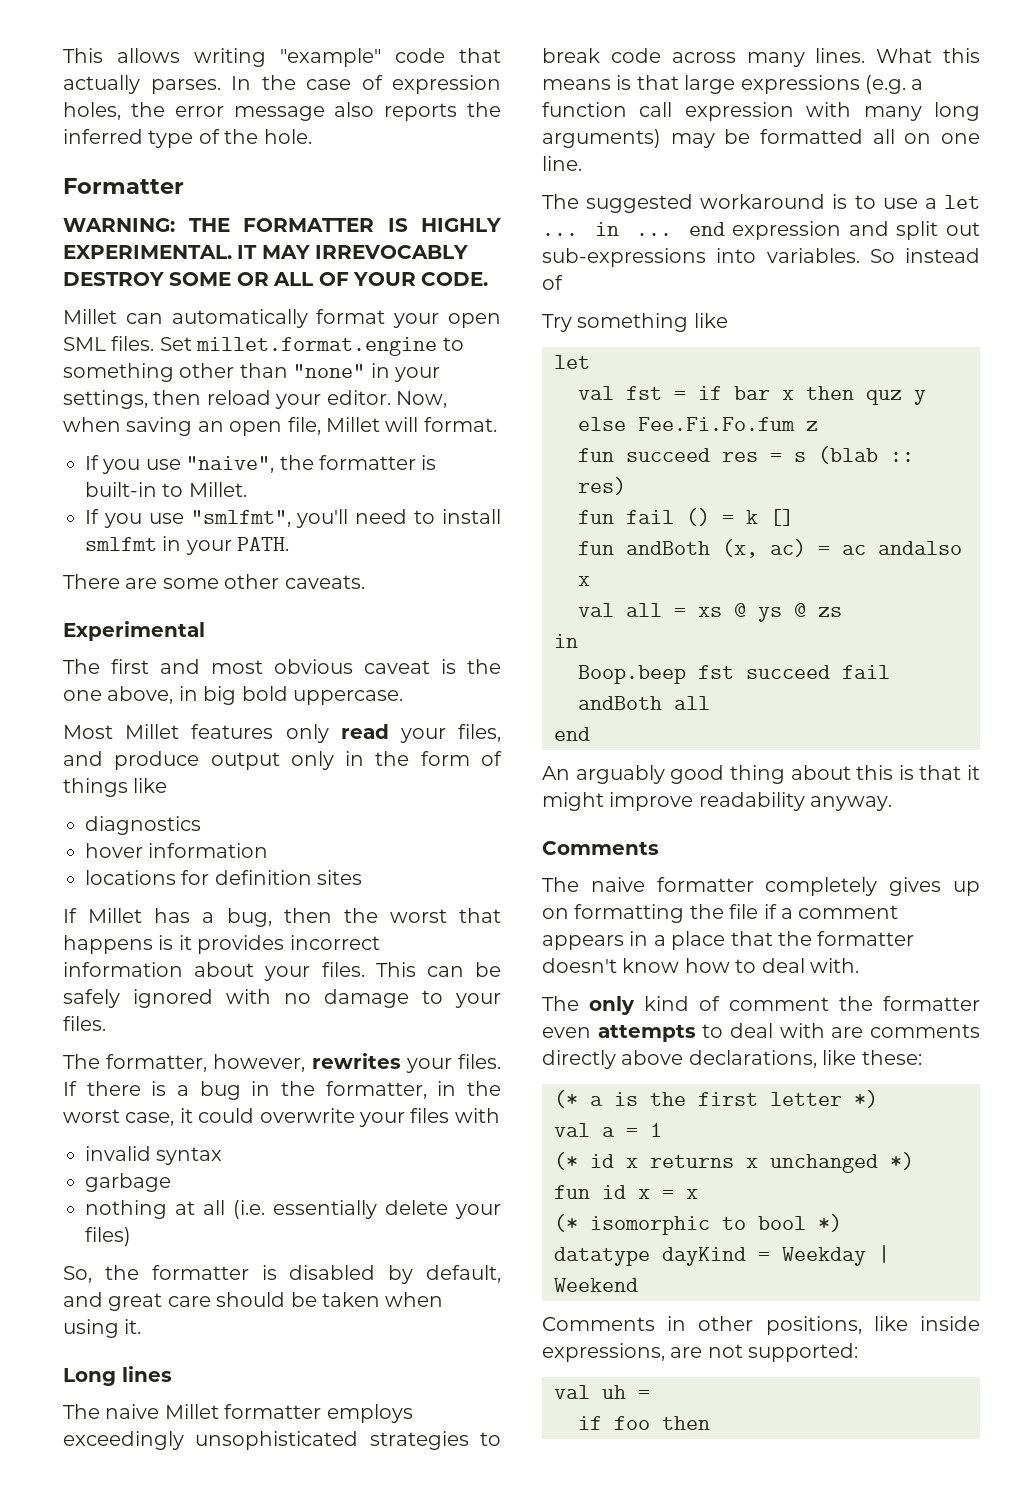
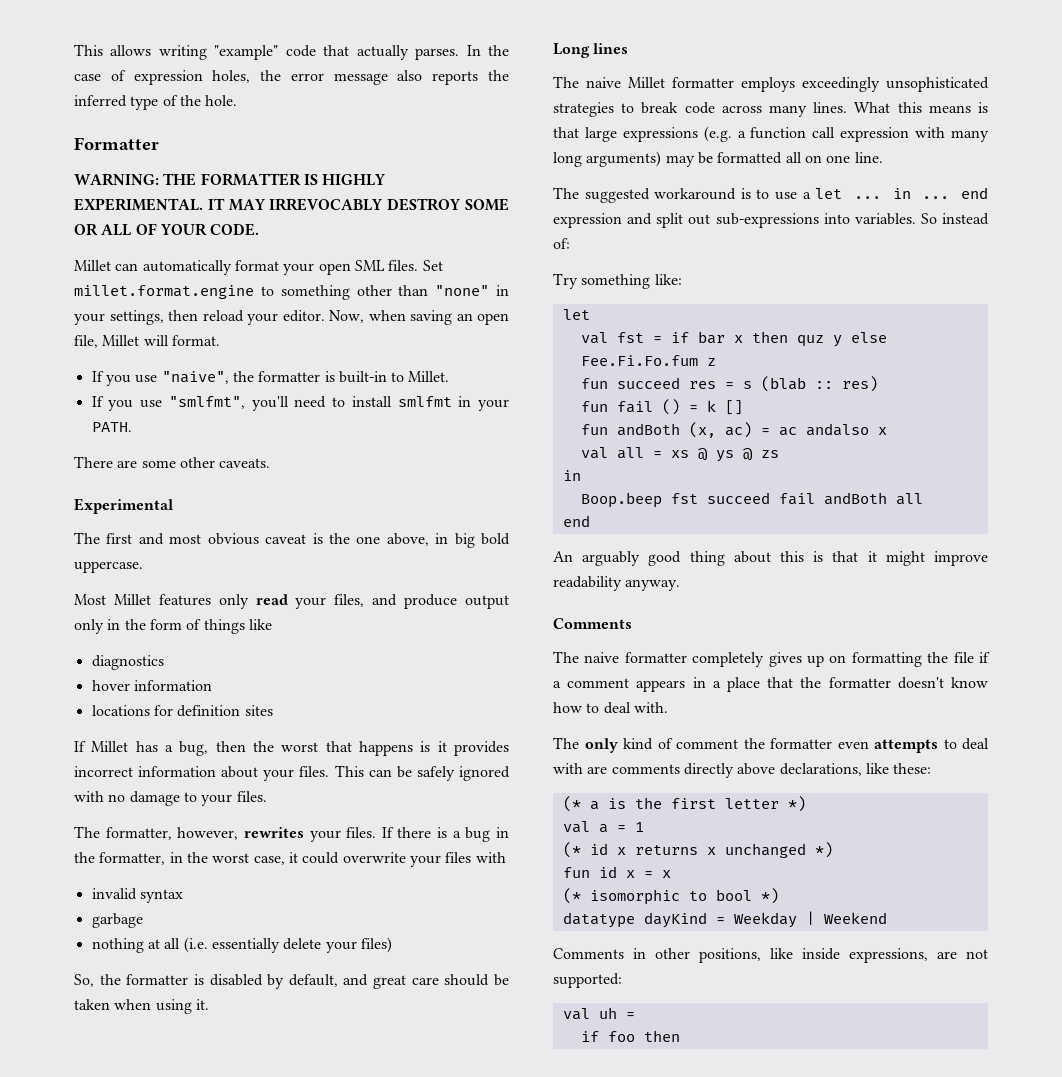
[542,275,563,290] of -> [553,238,570,249] of:
[693,313,728,328] like -> [654,274,682,285] like:

